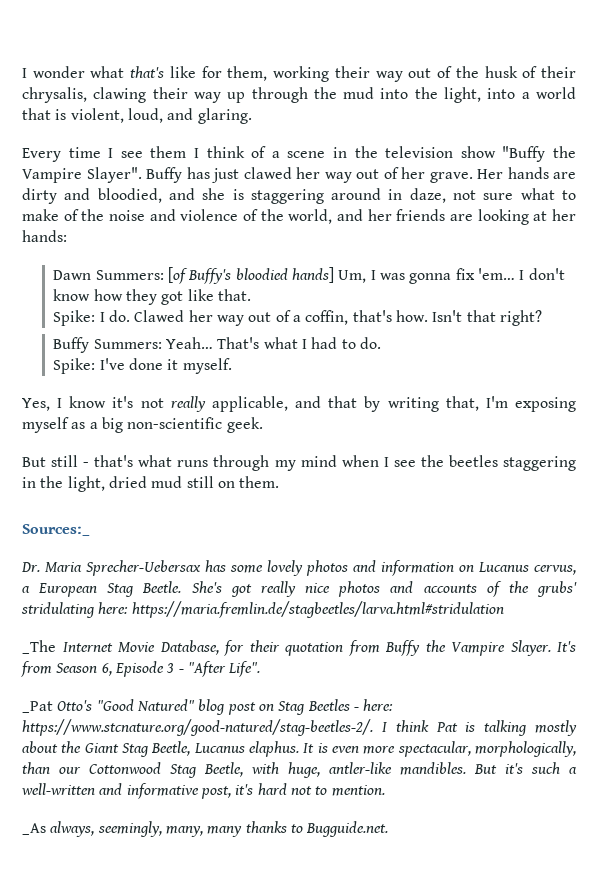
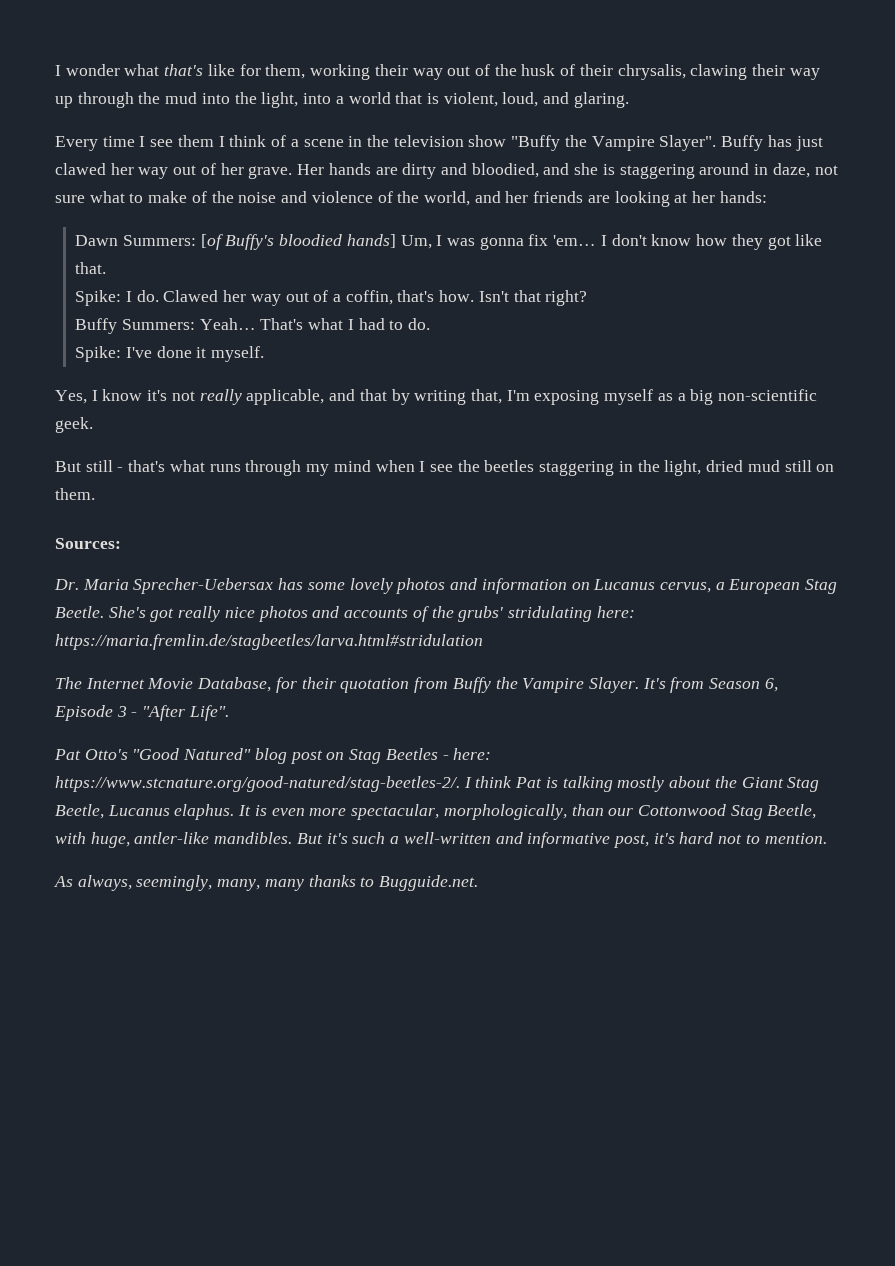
[22,524,90,536] Sources:_ -> [55,538,121,549] Sources:
[22,640,56,654] _The -> [55,677,82,689] The
[22,701,53,713] _Pat -> [54,749,81,760] Pat
[22,823,46,835] _As -> [54,876,73,887] As

